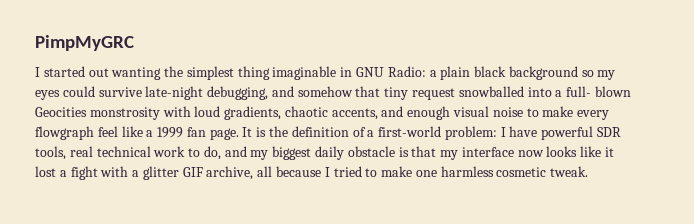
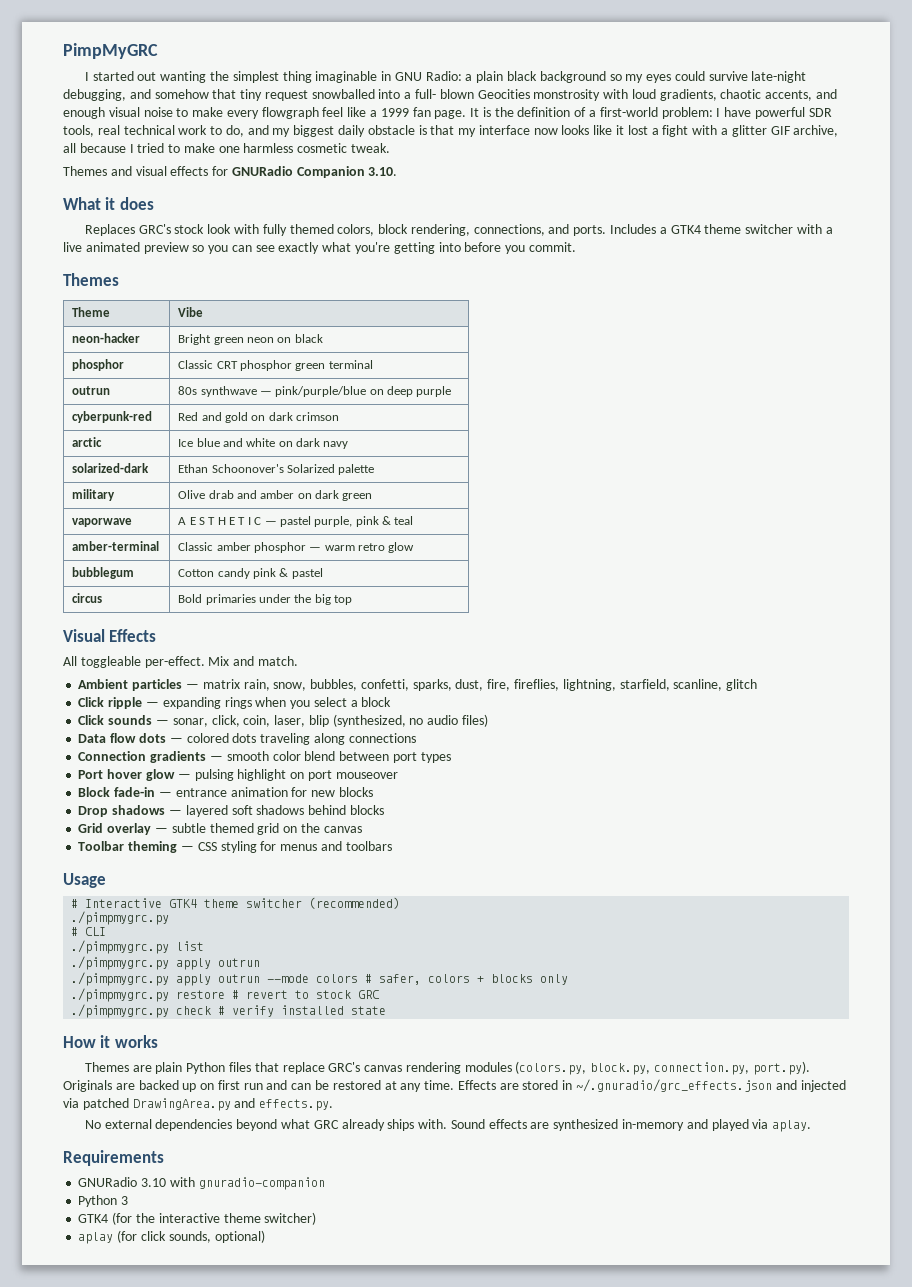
(589, 171) none -> [63,166,398,178] [63,197,154,210] [84,224,833,236] [63,242,576,254] [63,273,119,286] [72,307,111,317] [178,307,204,317] [72,333,141,343] [178,334,323,345] [72,359,125,371] [178,360,373,371] [72,386,111,395] [178,386,452,397] [72,411,153,423] [178,412,340,423] [72,437,103,447] [178,438,349,449] [72,463,150,473] [178,464,375,475] [72,489,116,501] [178,490,373,501] [72,518,133,527] [178,516,414,527] [72,541,160,551] [178,542,415,553] [72,567,135,579] [178,568,323,579] [72,593,103,603] [178,594,353,605] [63,629,157,642] [63,656,298,668] [78,679,758,691] [78,697,392,709] [78,714,488,727] [78,733,416,745] [78,751,451,763] [78,769,398,781] [78,787,373,797] [78,805,384,817] [78,823,362,835] [78,841,392,853] [63,873,106,888] [71,897,401,909] [71,911,170,925] [71,927,107,936] [71,940,205,954] [71,956,261,970] [71,972,569,986] [71,988,381,1002] [71,1004,387,1018] [63,1035,158,1048] [84,1061,810,1075] [63,1079,846,1092] [63,1098,334,1111] [84,1119,812,1132] [63,1150,164,1166] [78,1177,325,1190] [78,1195,129,1207] [78,1212,317,1225] [78,1230,265,1244] // Themes and visual effects for GNURadio Companion 3.10. // What it does // Replaces GRC's stock look with fully themed colors, block rendering, connections, and ports. Includes a GTK4 theme switcher with a live animated preview so you can see exactly what you're getting into before you commit. // Themes // Theme | Vibe // neon-hacker | Bright green neon on black // phosphor | Classic CRT phosphor green terminal // outrun | 80s synthwave — pink/purple/blue on deep purple // cyberpunk-red | Red and gold on dark crimson // arctic | Ice blue and white on dark navy // solarized-dark | Ethan Schoonover's Solarized palette // military | Olive drab and amber on dark green // vaporwave | A E S T H E T I C — pastel purple, pink & teal // amber-terminal | Classic amber phosphor — warm retro glow // bubblegum | Cotton candy pink & pastel // circus | Bold primaries under the big top // Visual Effects // All toggleable per-effect. Mix and match. // Ambient particles — matrix rain, snow, bubbles, confetti, sparks, dust, fire, fireflies, lightning, starfield, scanline, glitch // Click ripple — expanding rings when you select a block // Click sounds — sonar, click, coin, laser, blip (synthesized, no audio files) // Data flow dots — colored dots traveling along connections // Connection gradients — smooth color blend between port types // Port hover glow — pulsing highlight on port mouseover // Block fade-in — entrance animation for new blocks // Drop shadows — layered soft shadows behind blocks // Grid overlay — subtle themed grid on the canvas // Toolbar theming — CSS styling for menus and toolbars // Usage // # Interactive GTK4 theme switcher (recommended) // ./pimpmygrc.py // # CLI // ./pimpmygrc.py list // ./pimpmygrc.py apply outrun // ./pimpmygrc.py apply outrun --mode colors # safer, colors + blocks only // ./pimpmygrc.py restore # revert to stock GRC // ./pimpmygrc.py check # verify installed state // How it works // Themes are plain Python files that replace GRC's canvas rendering modules (colors.py, block.py, connection.py, port.py). Originals are backed up on first run and can be restored at any time. Effects are stored in ~/.gnuradio/grc_effects.json and injected via patched DrawingArea.py and effects.py. // No external dependencies beyond what GRC already ships with. Sound effects are synthesized in-memory and played via aplay. // Requirements // GNURadio 3.10 with gnuradio-companion // Python 3 // GTK4 (for the interactive theme switcher) // aplay (for click sounds, optional)

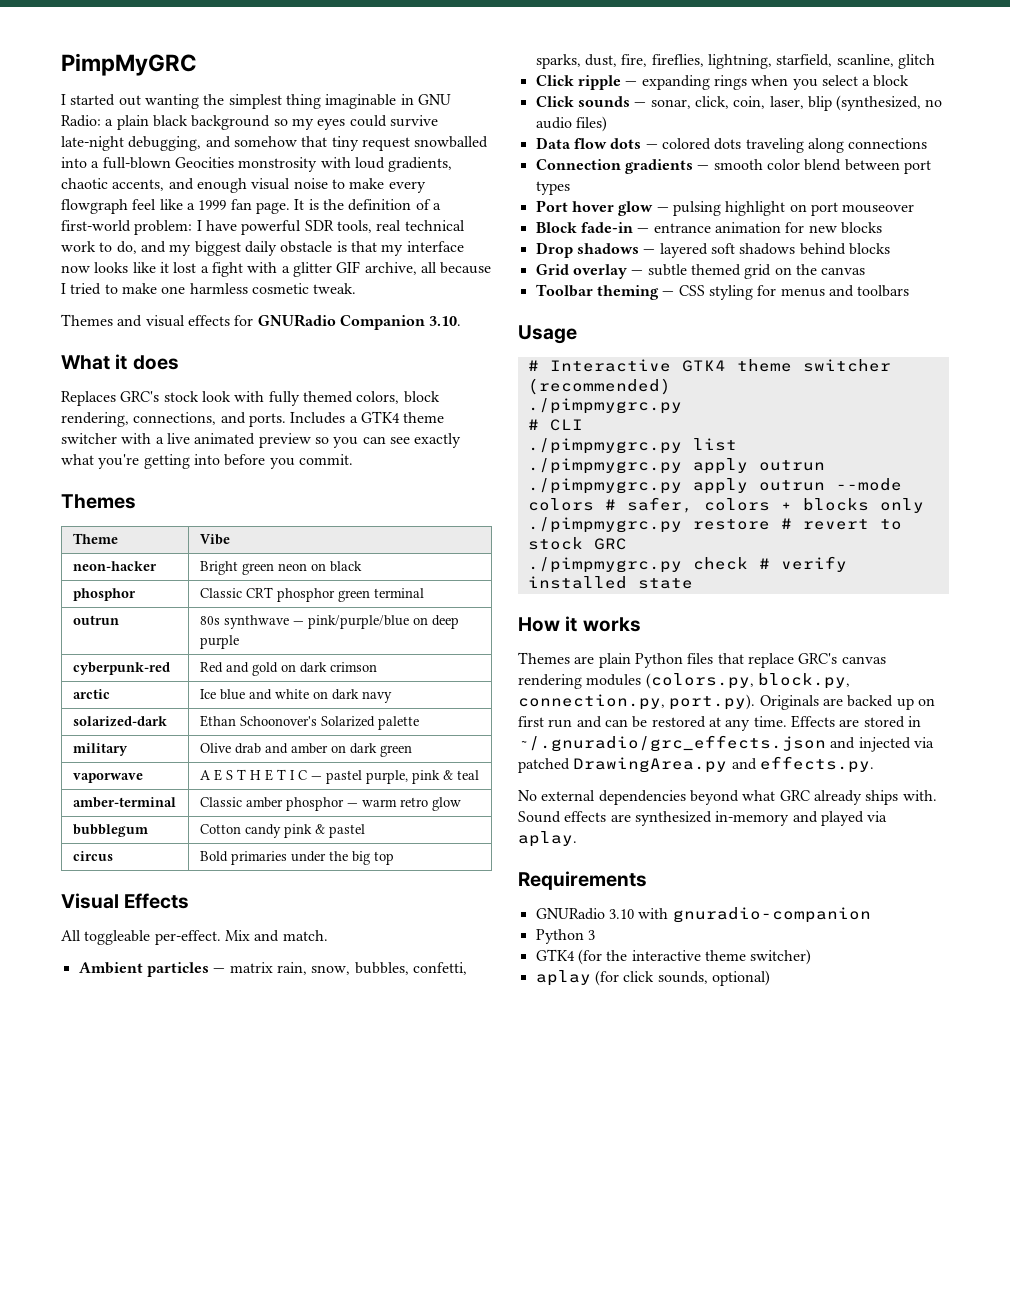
[415,89,474,99] full- blown -> [102,157,171,169] full-blown

